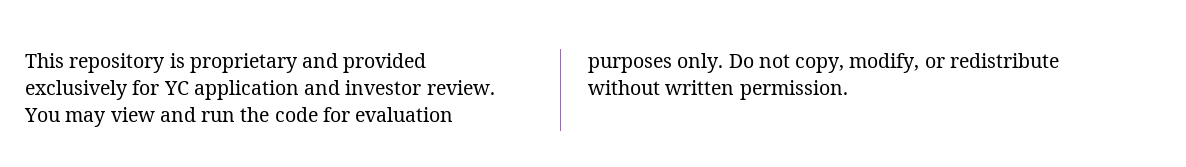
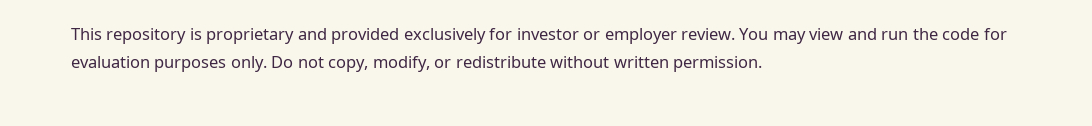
[163,80,422,100] YC application and investor -> [516,28,677,44] investor or employer

